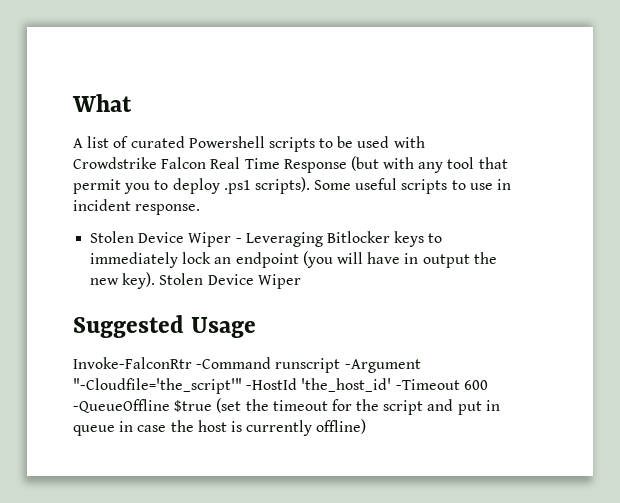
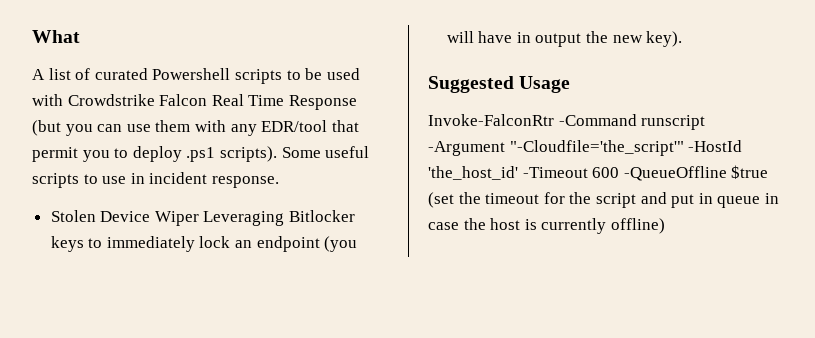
(379, 163) none -> [65,120,191,136] you can use them
[447,157,475,169] tool -> [261,120,328,132] EDR/tool
[235,238,242,243] - -> (199, 218) none
[159,273,301,289] Stolen Device Wiper -> (683, 39) none

